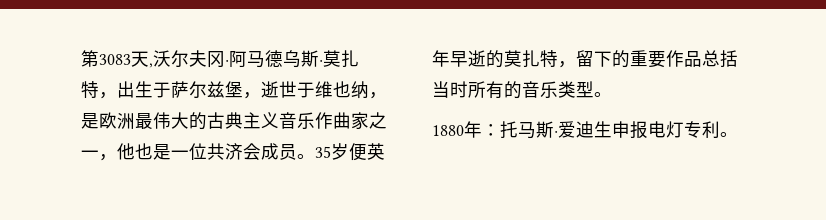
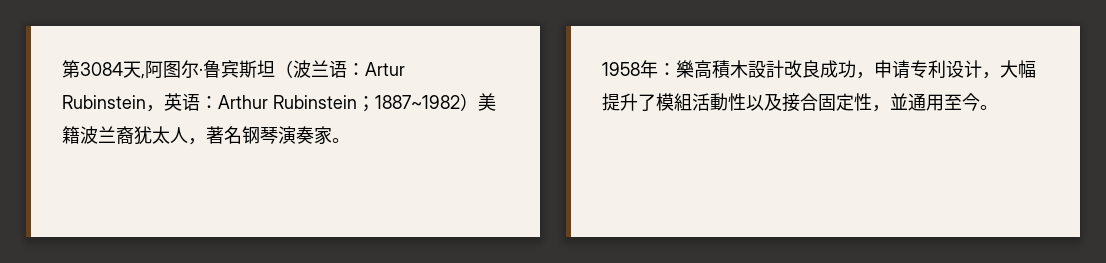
[99,50,359,68] [81,81,387,99] [81,112,387,130] [81,143,385,161] [432,50,738,68] [432,81,612,99] [432,121,720,139] 3083天,沃尔夫冈·阿马德乌斯·莫扎特，出生于萨尔兹堡，逝世于维也纳，是欧洲最伟大的古典主义音乐作曲家之一，他也是一位共济会成员。35岁便英年早逝的莫扎特，留下的重要作品总括当时所有的音乐类型。 // 1880年：托马斯·爱迪生申报电灯专利 -> [80,60,405,79] [62,93,496,112] [62,126,350,145] [602,60,1036,79] [602,93,980,112] 3084天,阿图尔·鲁宾斯坦（波兰语：Artur Rubinstein，英语：Arthur Rubinstein；1887~1982）美籍波兰裔犹太人，著名钢琴演奏家。 // 1958年：樂高積木設計改良成功，申请专利设计，大幅提升了模組活動性以及接合固定性，並通用至今

